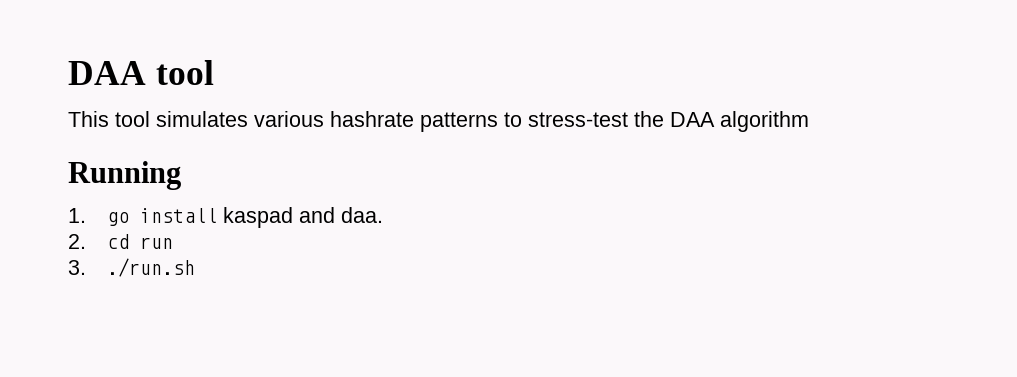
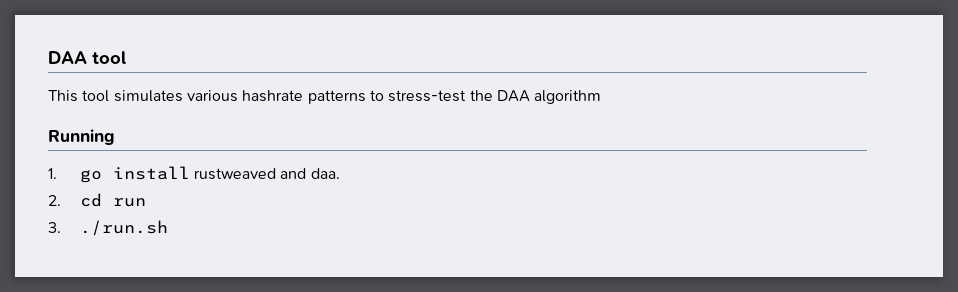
[222,207,293,228] kaspad -> [194,168,277,180] rustweaved

